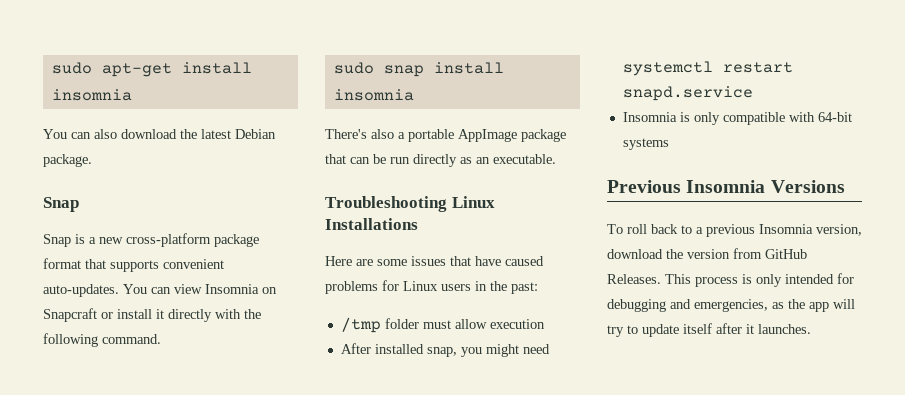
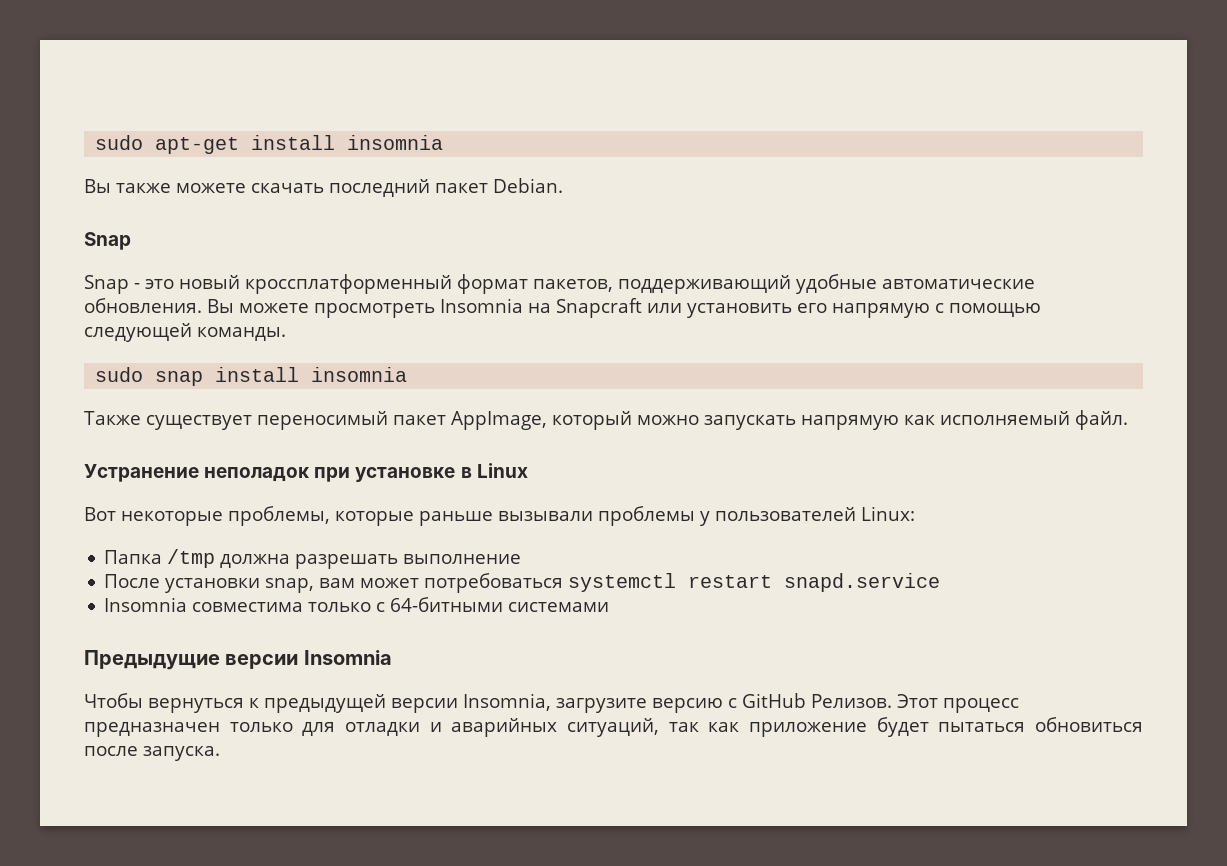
[43,129,276,139] [43,154,92,167] [43,197,79,212] [43,233,259,247] [43,258,224,272] [43,284,277,297] [43,308,261,322] [43,333,161,347] [333,62,504,77] [333,89,414,101] [325,129,566,142] [325,154,556,167] [325,196,495,212] [325,218,418,230] [325,256,544,266] [325,280,538,294] [340,317,545,333] [340,343,550,357] [622,61,793,76] [622,86,753,101] [622,112,852,125] [622,138,669,150] [607,180,845,193] [607,224,862,237] [607,248,807,259] [607,273,854,287] [607,299,855,312] [607,323,811,337] You can also download the latest Debian package. // Snap // Snap is a new cross-platform package format that supports convenient auto-updates. You can view Insomnia on Snapcraft or install it directly with the following command. // sudo snap install insomnia // There's also a portable AppImage package that can be run directly as an executable. // Troubleshooting Linux Installations // Here are some issues that have caused problems for Linux users in the past: // /tmp folder must allow execution // After installed snap, you might need systemctl restart snapd.service // Insomnia is only compatible with 64-bit systems // Previous Insomnia Versions // To roll back to a previous Insomnia version, download the version from GitHub Releases. This process is only intended for debugging and emergencies, as the app will try to update itself after it launches. -> [84,178,563,197] [84,232,131,250] [84,274,1035,294] [84,298,1041,318] [84,323,286,342] [95,367,408,386] [84,410,1128,430] [84,463,528,482] [84,506,915,526] [104,549,522,569] [104,573,941,593] [104,597,610,612] [84,650,392,670] [84,693,1019,713] [84,717,1143,737] [84,746,220,761] Вы также можете скачать последний пакет Debian. // Snap // Snap - это новый кроссплатформенный формат пакетов, поддерживающий удобные автоматические обновления. Вы можете просмотреть Insomnia на Snapcraft или установить его напрямую с помощью следующей команды. // sudo snap install insomnia // Также существует переносимый пакет AppImage, который можно запускать напрямую как исполняемый файл. // Устранение неполадок при установке в Linux // Вот некоторые проблемы, которые раньше вызывали проблемы у пользователей Linux: // Папка /tmp должна разрешать выполнение // После установки snap, вам может потребоваться systemctl restart snapd.service // Insomnia совместима только с 64-битными системами // Предыдущие версии Insomnia // Чтобы вернуться к предыдущей версии Insomnia, загрузите версию с GitHub Релизов. Этот процесс предназначен только для отладки и аварийных ситуаций, так как приложение будет пытаться обновиться после запуска.

